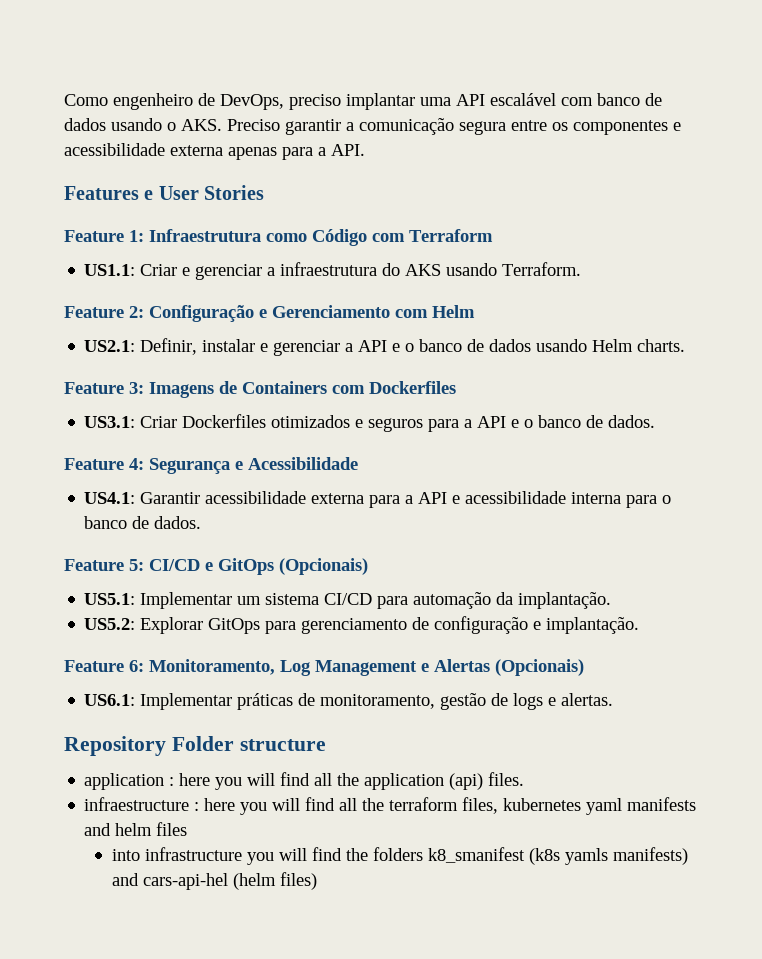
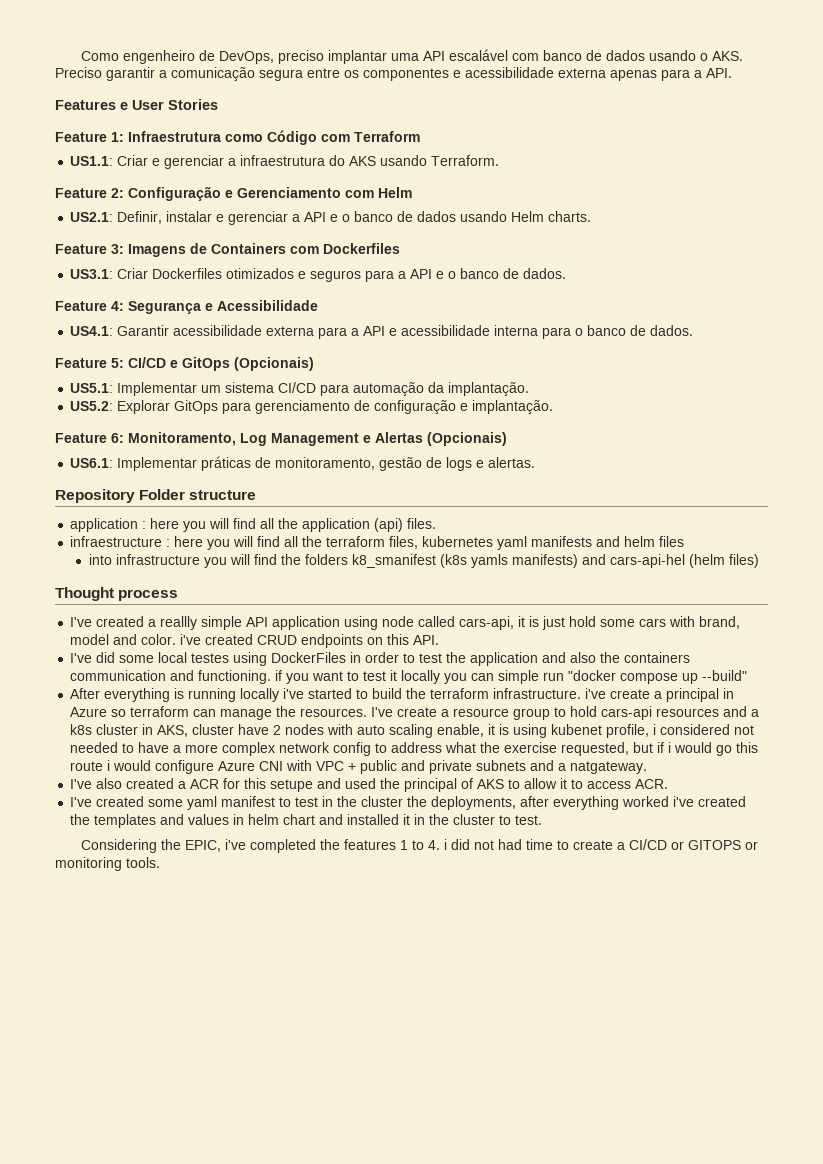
(317, 881) none -> [55,587,179,601] [70,616,741,630] [70,634,440,648] [70,652,691,666] [70,670,748,684] [70,688,735,702] [70,706,760,720] [70,724,755,738] [70,742,759,756] [70,760,648,774] [70,778,669,792] [70,796,747,810] [70,814,543,828] [81,839,759,853] [55,857,160,871] // Thought process // I've created a reallly simple API application using node called cars-api, it is just hold some cars with brand, model and color. i've created CRUD endpoints on this API. // I've did some local testes using DockerFiles in order to test the application and also the containers communication and functioning. if you want to test it locally you can simple run "docker compose up --build" // After everything is running locally i've started to build the terraform infrastructure. i've create a principal in Azure so terraform can manage the resources. I've create a resource group to hold cars-api resources and a k8s cluster in AKS, cluster have 2 nodes with auto scaling enable, it is using kubenet profile, i considered not needed to have a more complex network config to address what the exercise requested, but if i would go this route i would configure Azure CNI with VPC + public and private subnets and a natgateway. // I've also created a ACR for this setupe and used the principal of AKS to allow it to access ACR. // I've created some yaml manifest to test in the cluster the deployments, after everything worked i've created the templates and values in helm chart and installed it in the cluster to test. // Considering the EPIC, i've completed the features 1 to 4. i did not had time to create a CI/CD or GITOPS or monitoring tools.

